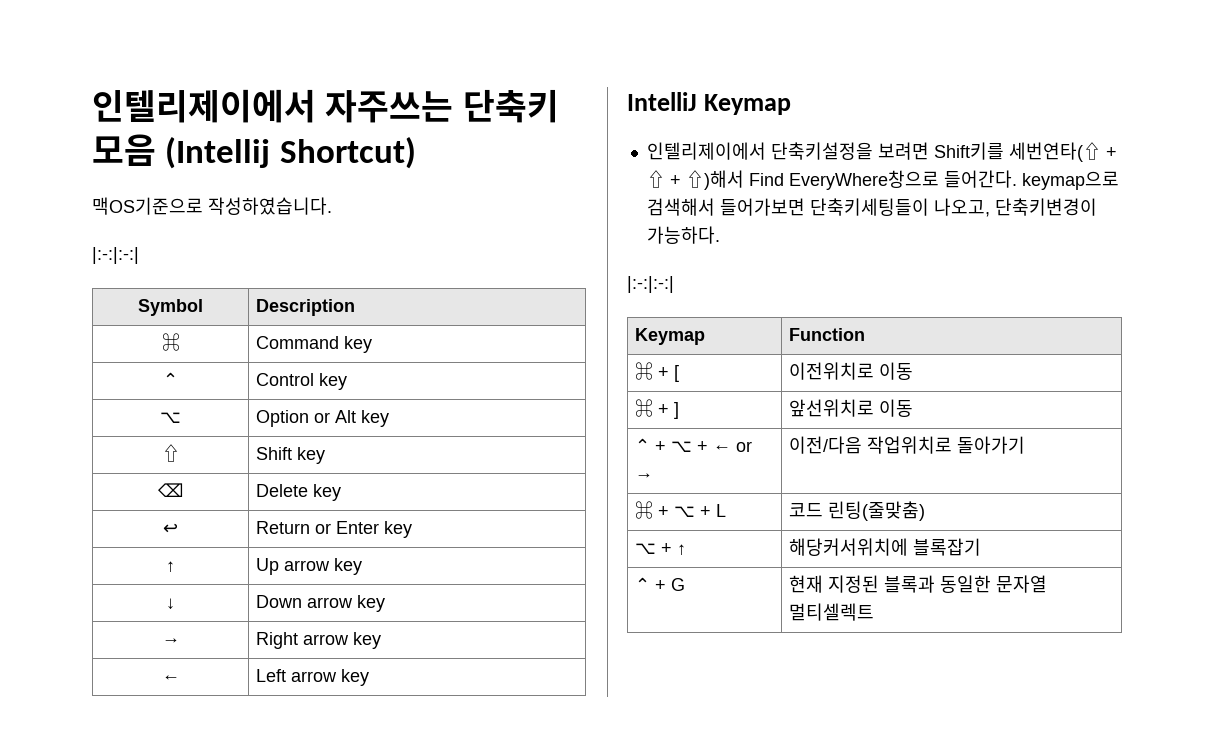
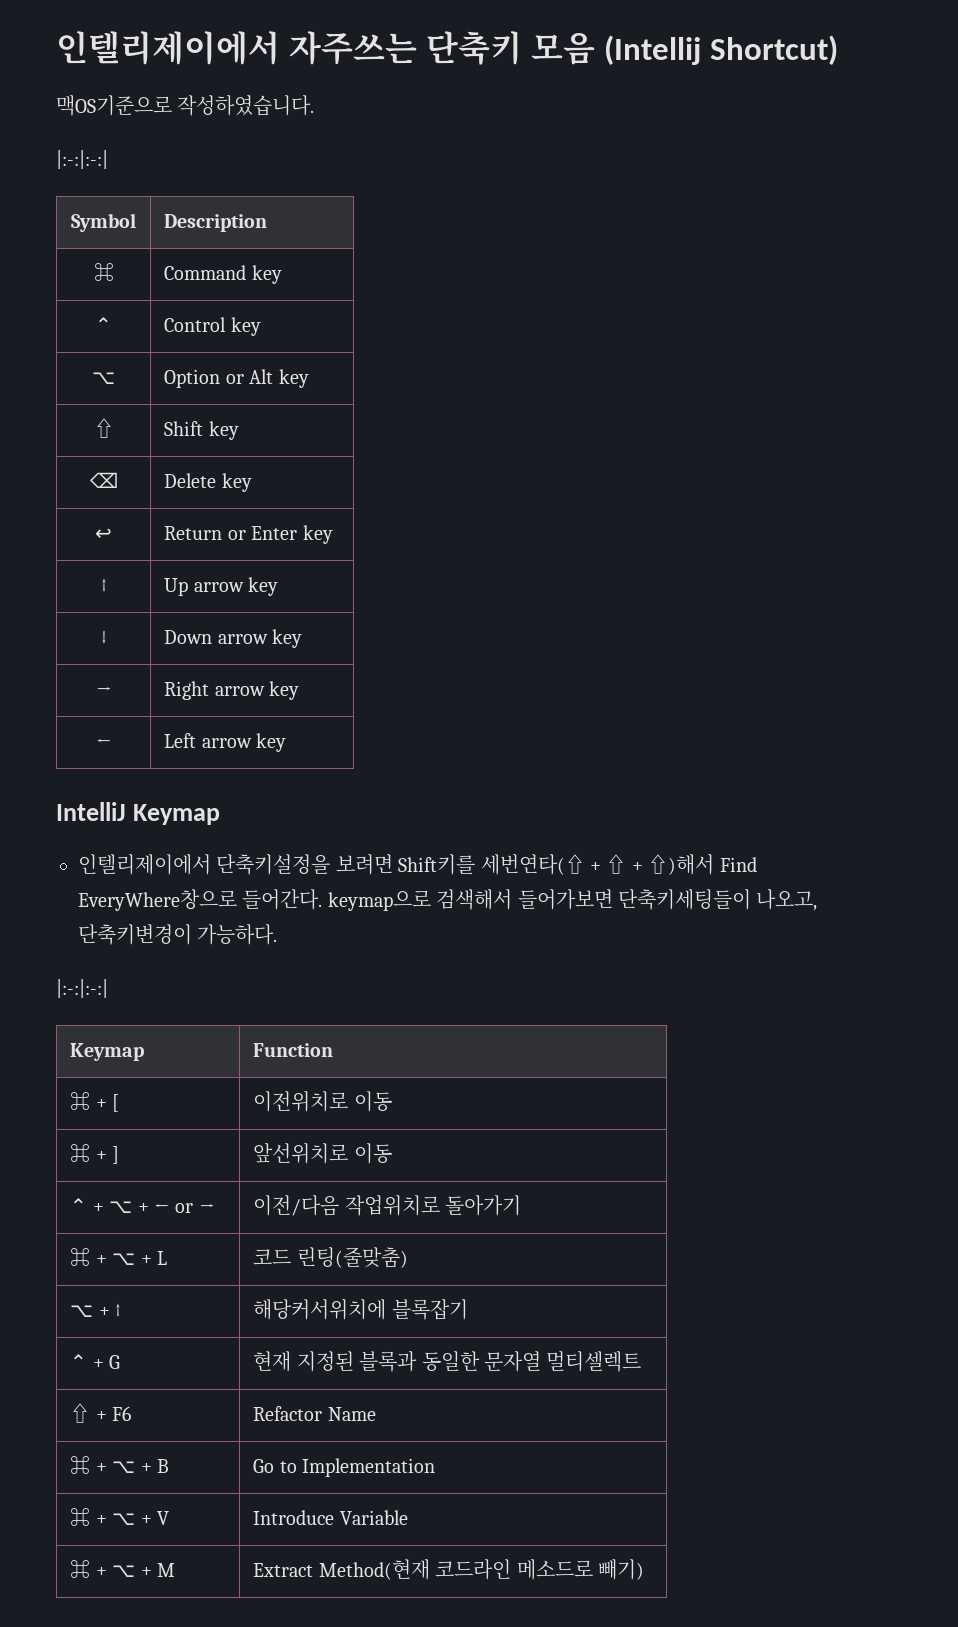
(875, 612) none -> [70,1403,132,1423] [253,1406,376,1421] [70,1456,170,1474] [253,1458,436,1477] [70,1508,170,1526] [253,1510,408,1525] [70,1560,176,1578] [253,1559,645,1580] // ⇧ + F6 | Refactor Name // ⌘ + ⌥ + B | Go to Implementation // ⌘ + ⌥ + V | Introduce Variable // ⌘ + ⌥ + M | Extract Method(현재 코드라인 메소드로 빼기)

